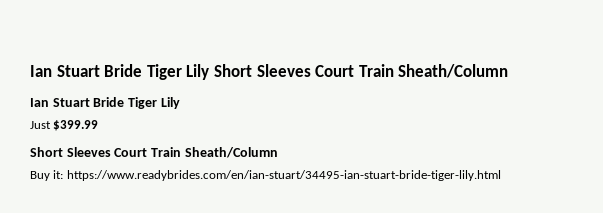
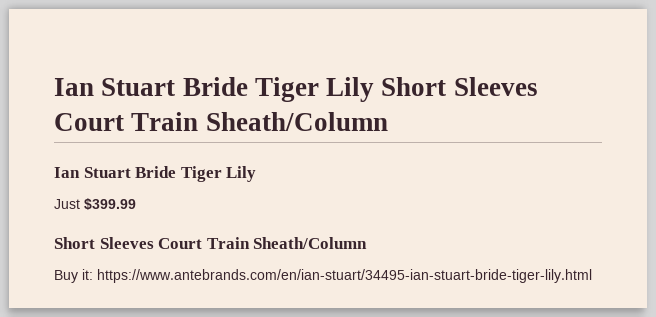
[66,170,501,181] https://www.readybrides.com/en/ian-stuart/34495-ian-stuart-bride-tiger-lily.html -> [97,269,592,283] https://www.antebrands.com/en/ian-stuart/34495-ian-stuart-bride-tiger-lily.html

